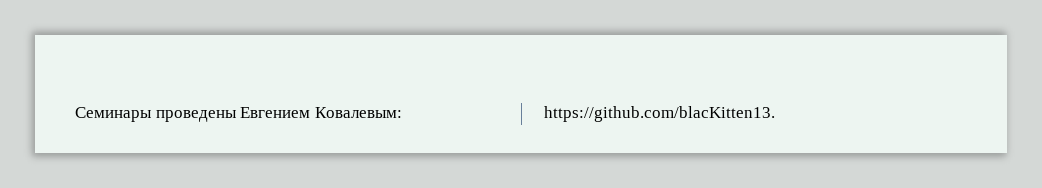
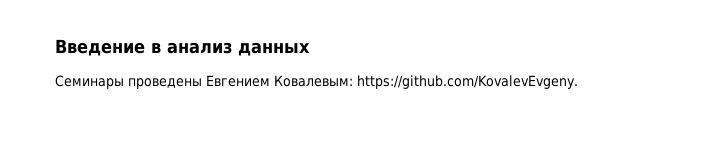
(75, 114) none -> [55,39,310,56] Введение в анализ данных //
[544,106,775,122] https://github.com/blacKitten13. -> [357,75,578,89] https://github.com/KovalevEvgeny.

